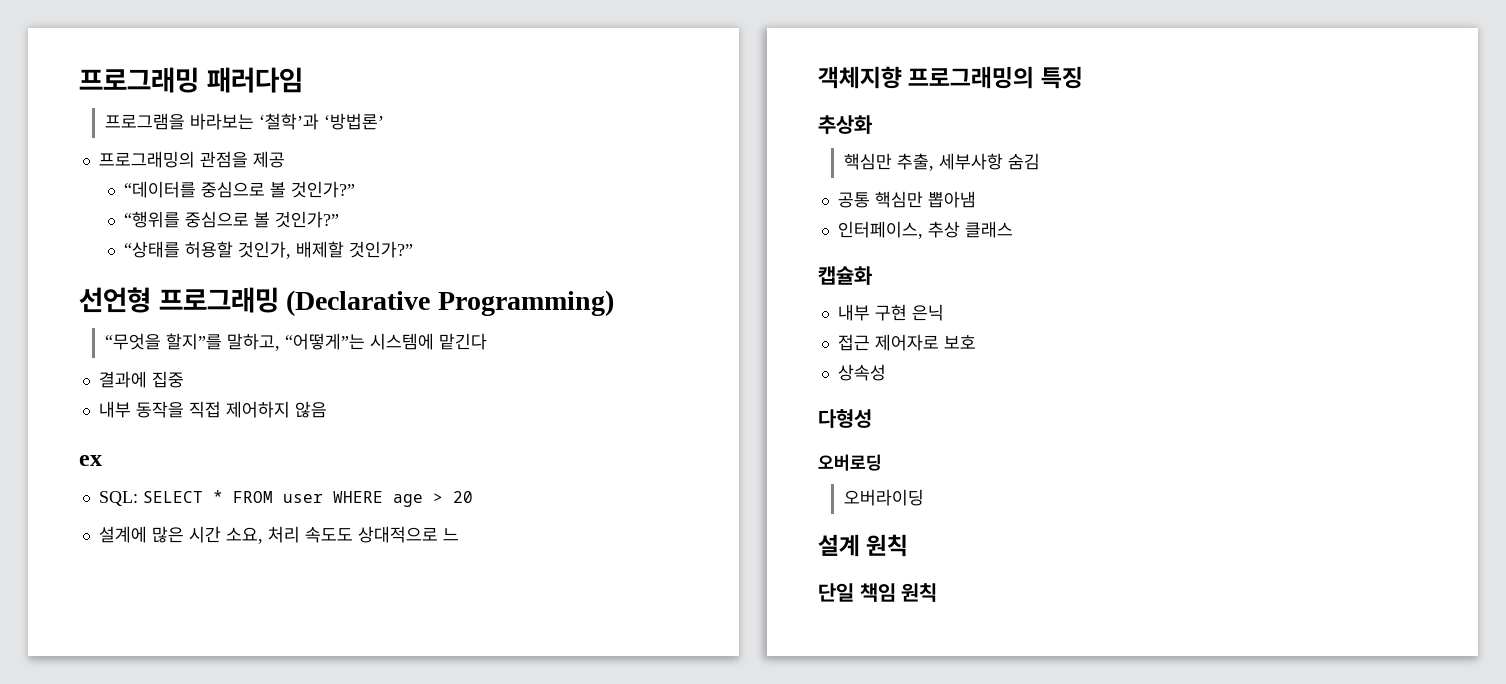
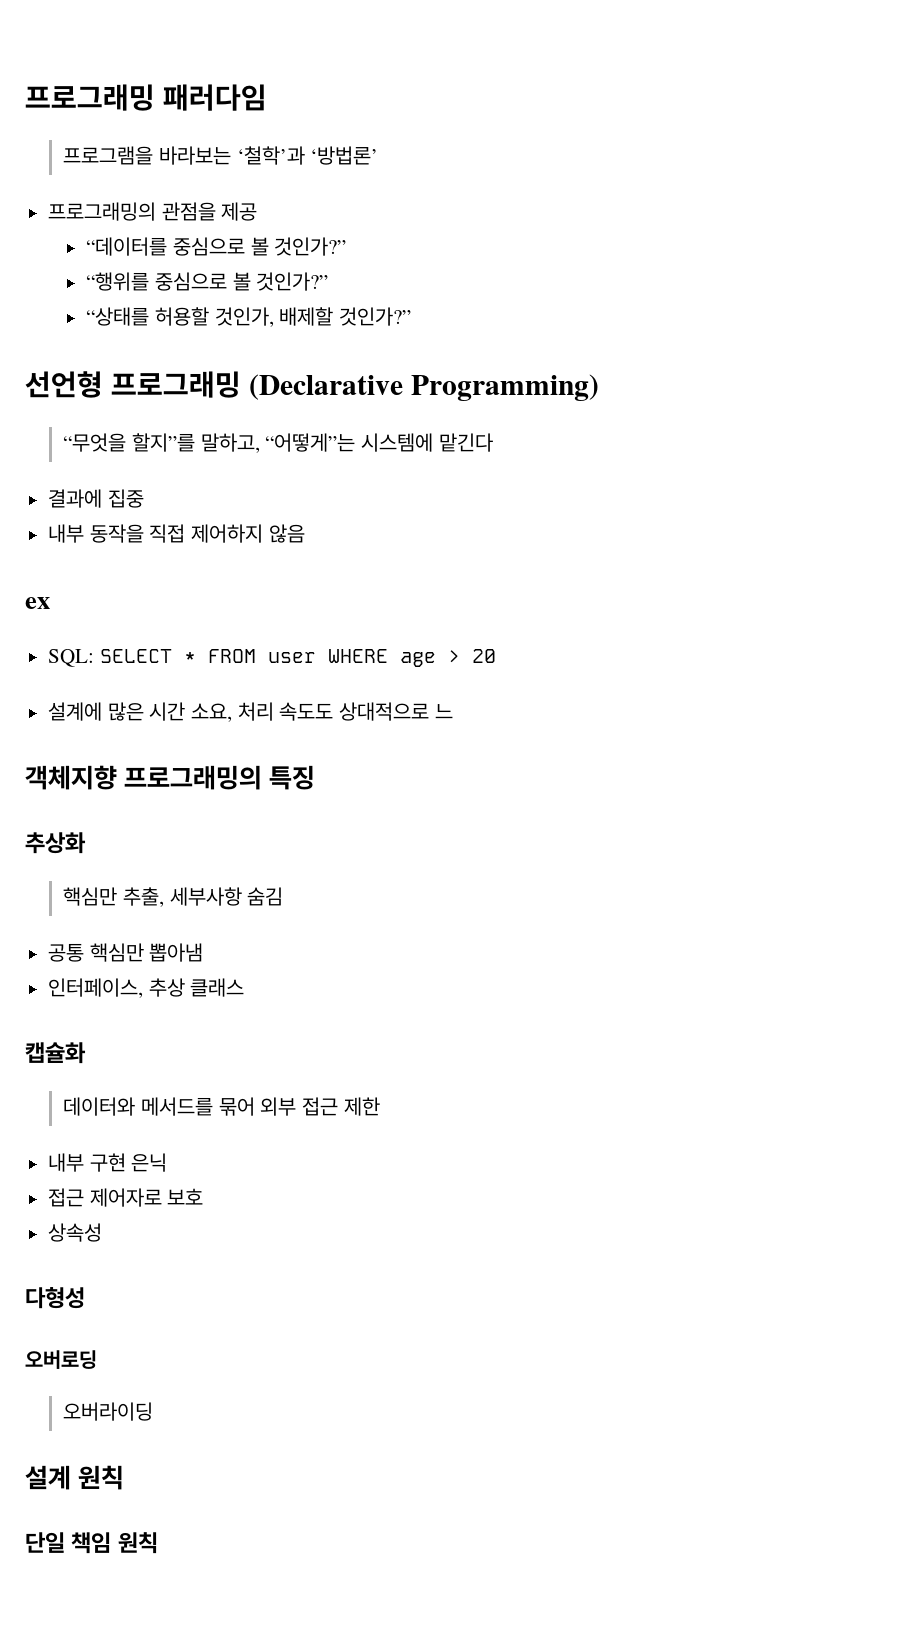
(872, 275) none -> [63,1097,380,1116] // 데이터와 메서드를 묶어 외부 접근 제한

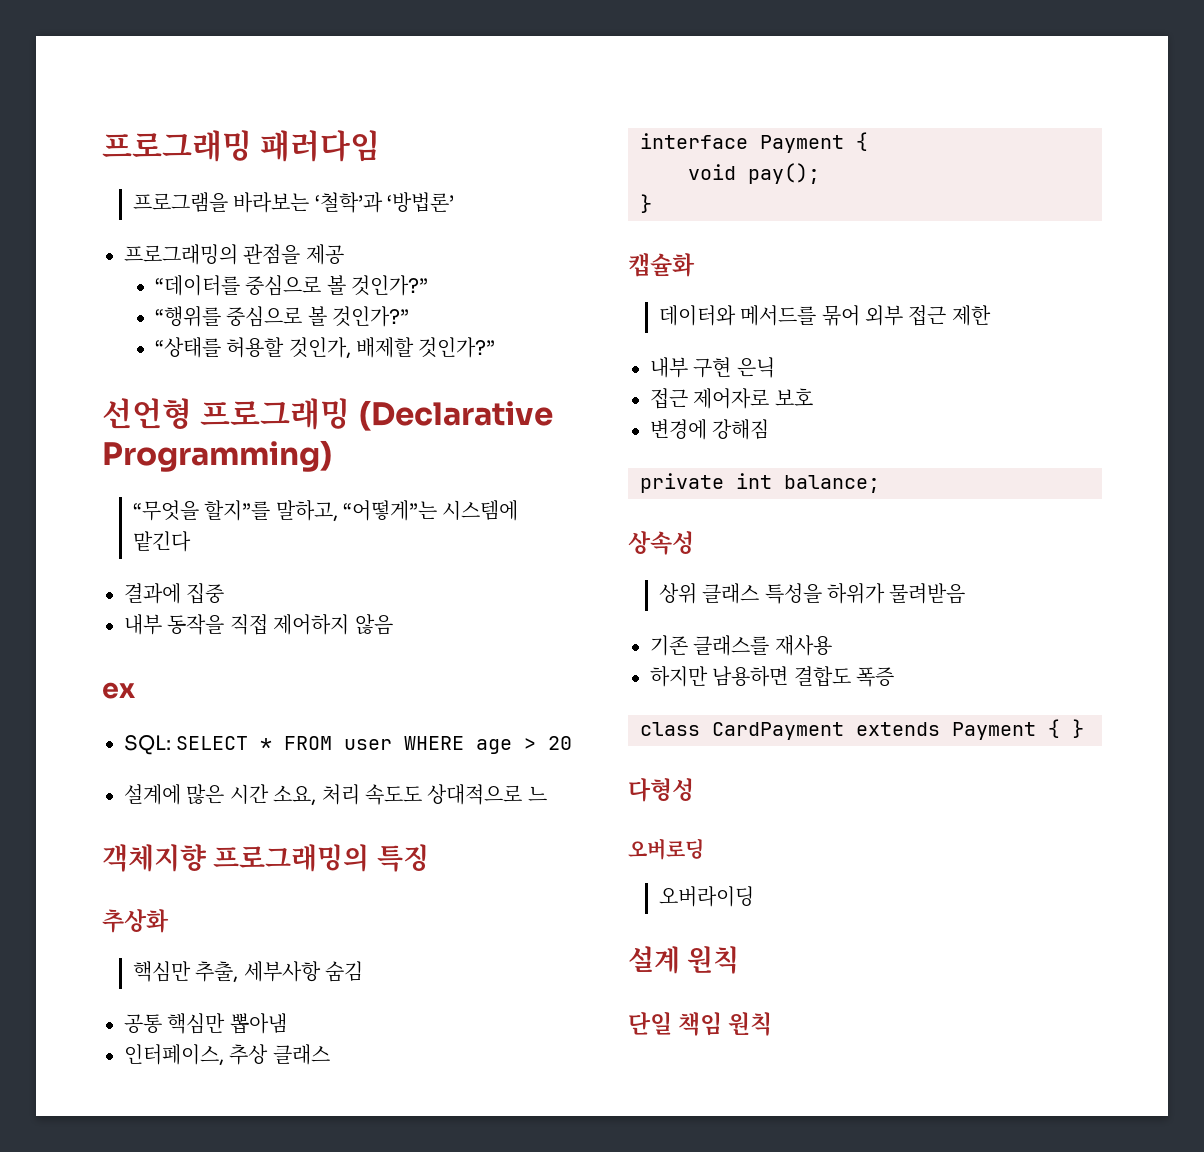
(245, 987) none -> [640,132,868,153] [688,163,820,184] [640,194,652,213] // interface Payment { // void pay(); // }
[48,1223,103,1242] 상속성 -> [650,419,770,440] [640,473,880,493] [628,531,694,555] [658,583,966,604] [650,635,832,656] [650,666,895,687] [640,719,1084,740] 변경에 강해짐 // private int balance; // 상속성 // 상위 클래스 특성을 하위가 물려받음 // 기존 클래스를 재사용 // 하지만 남용하면 결합도 폭증 // class CardPayment extends Payment { }

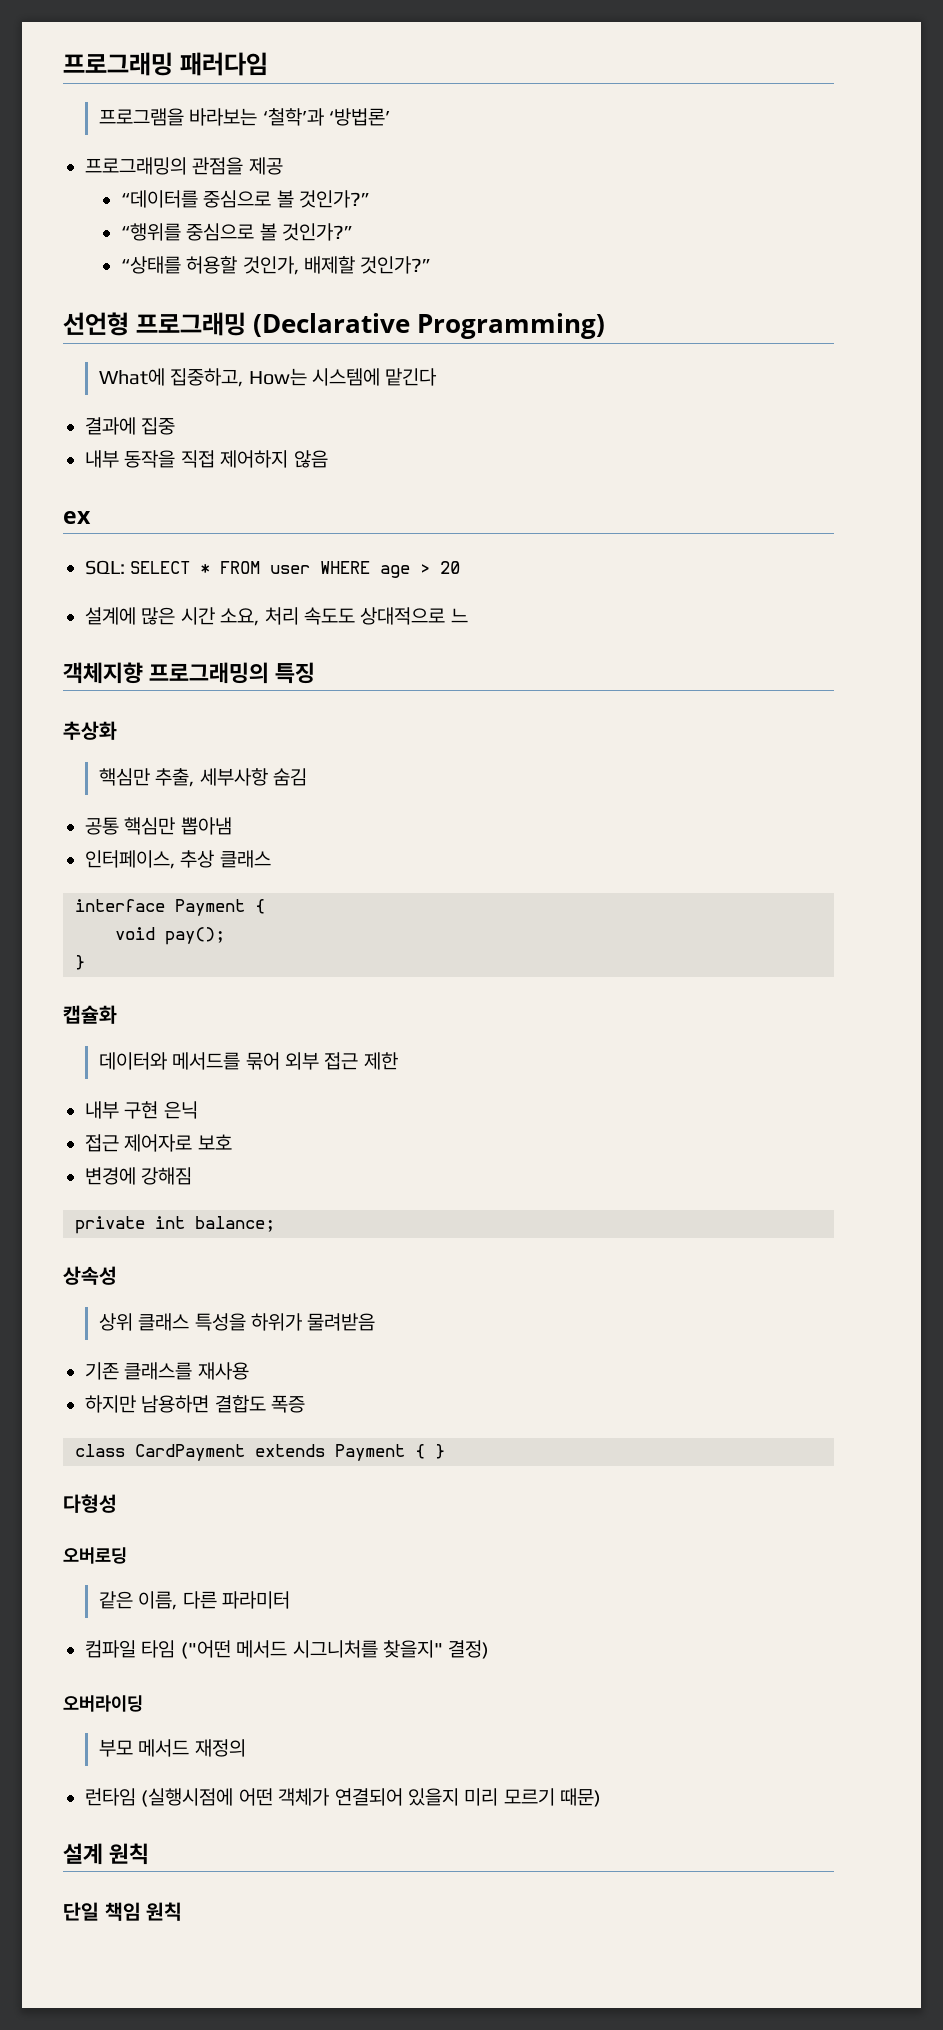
[132,500,438,522] “무엇을 할지”를 말하고, “어떻게”는 -> [98,368,307,387] What에 집중하고, How는
[658,886,754,907] 오버라이딩 -> [98,1591,291,1610] [85,1640,490,1659] [63,1695,143,1712] [98,1739,246,1757] [85,1788,602,1807] 같은 이름, 다른 파라미터 // 컴파일 타임 ("어떤 메서드 시그니처를 찾을지" 결정) // 오버라이딩 // 부모 메서드 재정의 // 런타임 (실행시점에 어떤 객체가 연결되어 있을지 미리 모르기 때문)

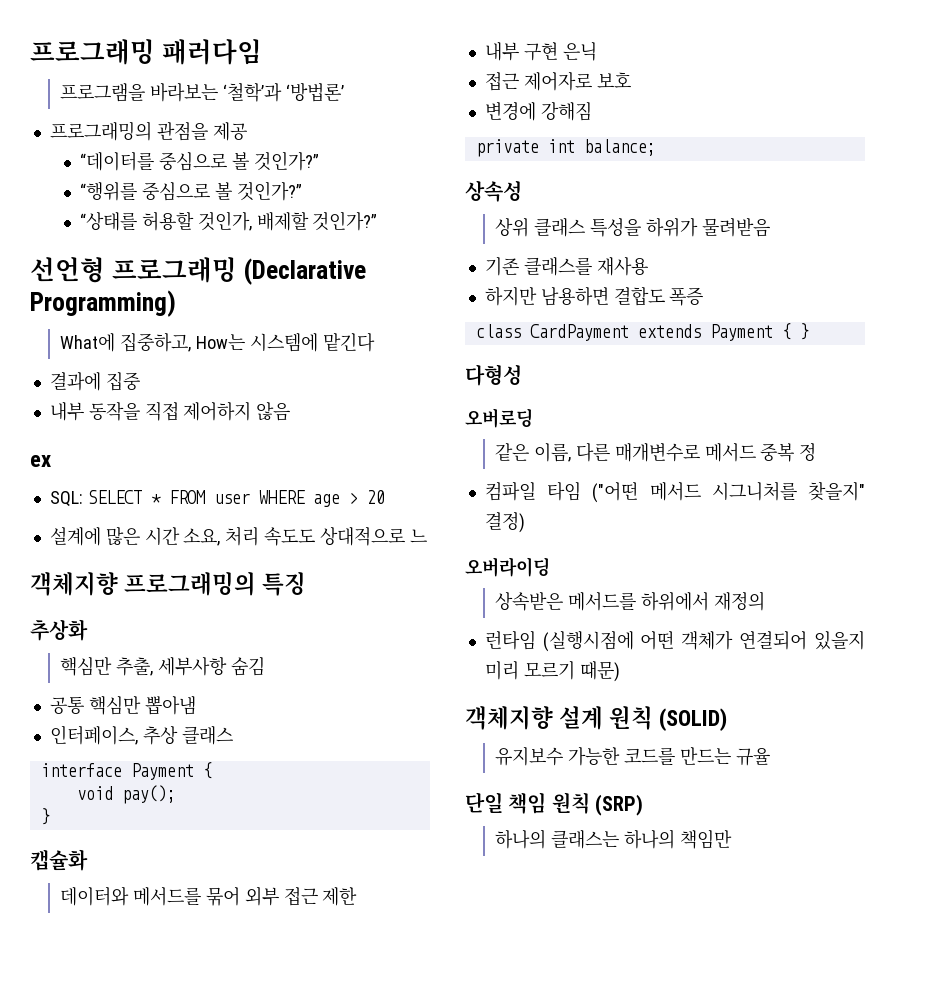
[222,1591,291,1609] 파라미터 -> [614,443,817,462] 매개변수로 메서드 중복 정
[98,1739,190,1757] 부모 메서드 -> [495,592,709,611] 상속받은 메서드를 하위에서
(602, 1797) none -> [465,706,553,730] 객체지향
[63,1902,183,1921] // 단일 책임 원칙 -> [659,708,728,731] [495,746,770,766] [465,792,644,816] [495,829,732,849] (SOLID) // 유지보수 가능한 코드를 만드는 규율 // 단일 책임 원칙 (SRP) // 하나의 클래스는 하나의 책임만

